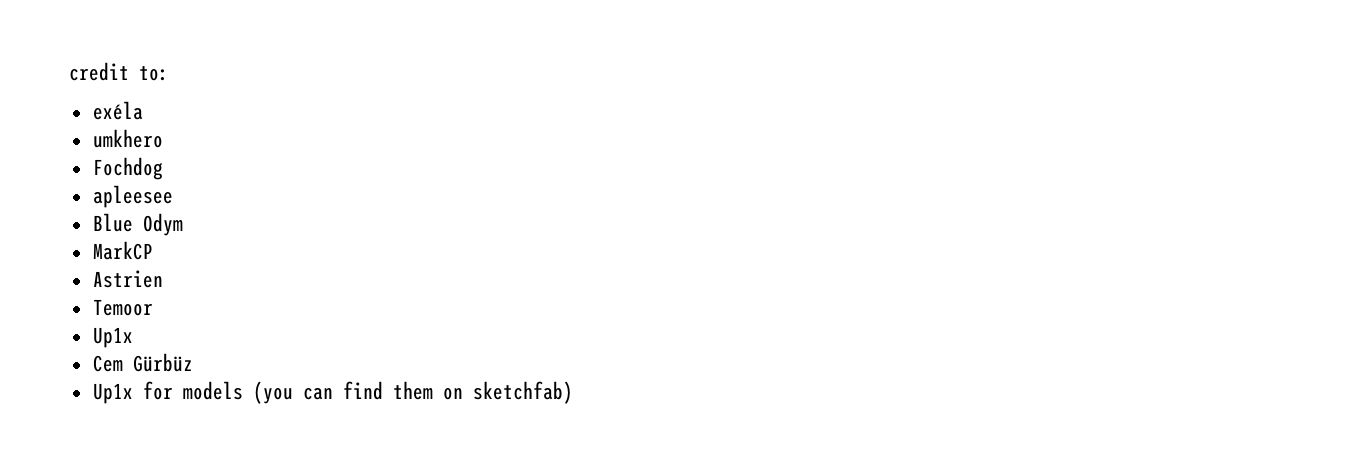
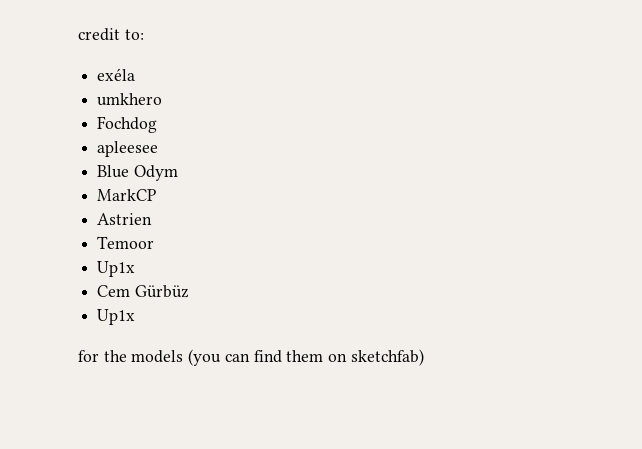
[142,381,173,400] for -> [78,350,127,362] // for the

